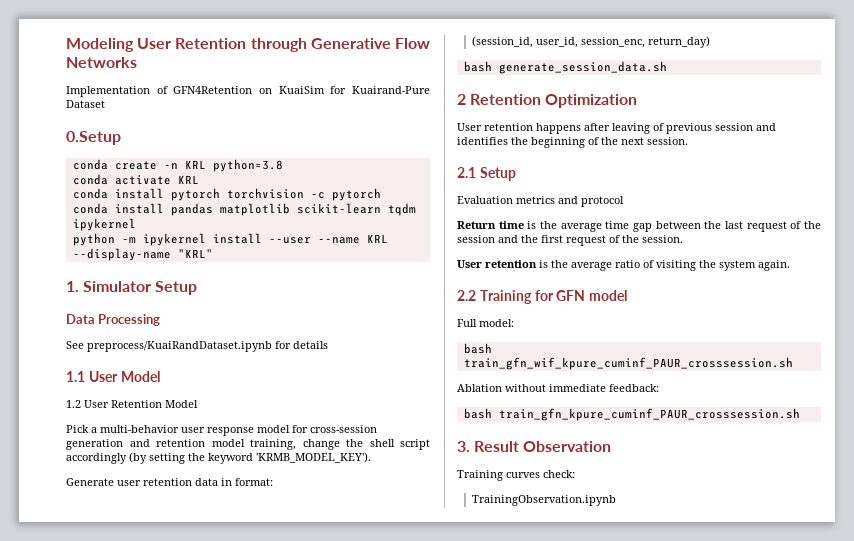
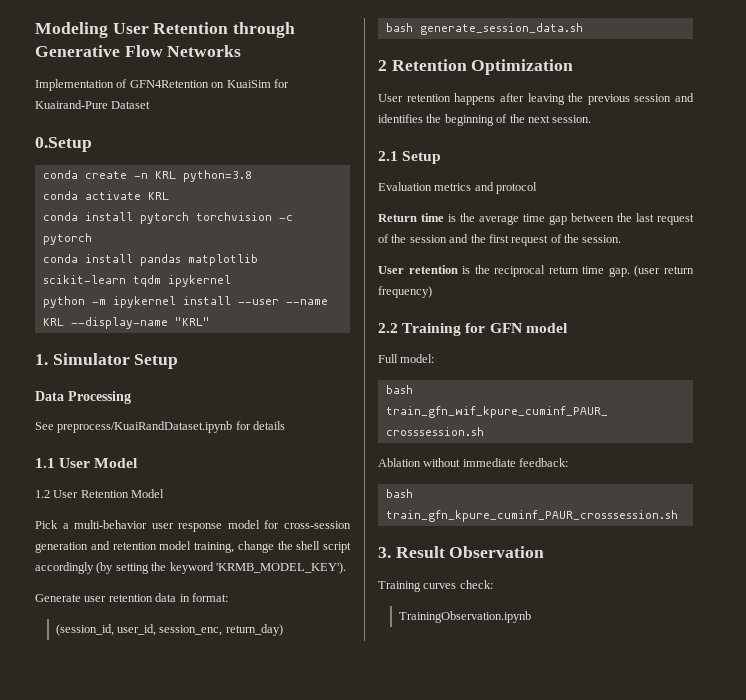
[653,123,664,131] of -> [568,93,584,102] the
[571,260,790,271] average ratio of visiting the system again. -> [494,265,694,277] [378,286,432,298] reciprocal return time gap. (user return frequency)

